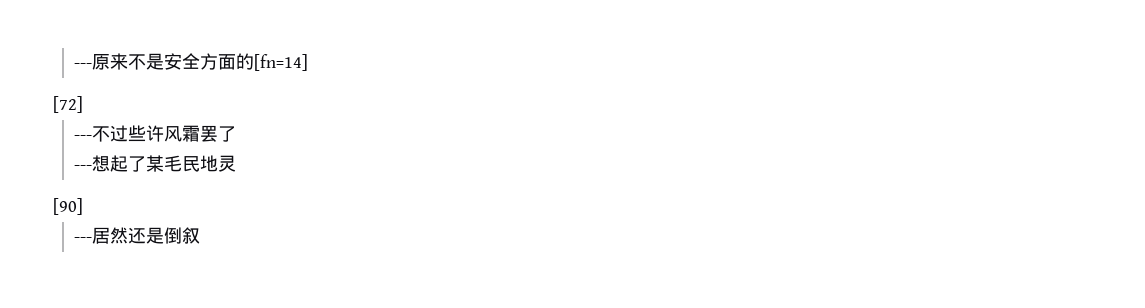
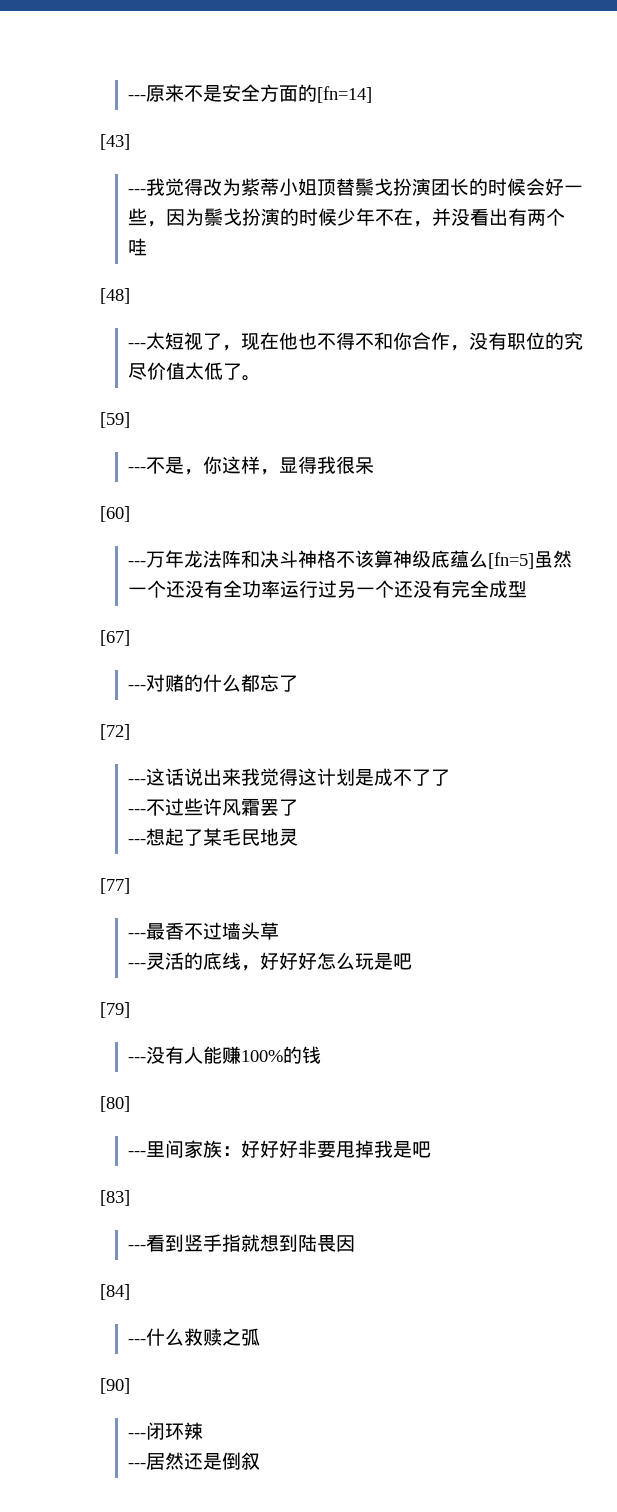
[53,96,83,113] [72] -> [100,134,130,150] [128,178,584,196] [128,208,566,227] [128,238,148,256] [100,288,130,304] [128,332,584,351] [128,362,262,381] [100,412,130,428] [128,456,375,475] [100,506,130,522] [128,550,573,569] [128,580,528,598] [100,630,130,646] [128,674,299,692] [100,724,130,740] [128,768,451,786] [43] // ---我觉得改为紫蒂小姐顶替鬃戈扮演团长的时候会好一些，因为鬃戈扮演的时候少年不在，并没看出有两个哇 // [48] // ---太短视了，现在他也不得不和你合作，没有职位的究尽价值太低了。 // [59] // ---不是，你这样，显得我很呆 // [60] // ---万年龙法阵和决斗神格不该算神级底蕴么[fn=5]虽然一个还没有全功率运行过另一个还没有完全成型 // [67] // ---对赌的什么都忘了 // [72] // ---这话说出来我觉得这计划是成不了了
(237, 163) none -> [100,878,130,894] [128,922,280,940] [128,952,413,971] [100,1002,130,1018] [128,1046,322,1064] [100,1096,130,1112] [128,1140,432,1158] [100,1190,130,1206] [128,1234,356,1252] [100,1284,130,1300] [128,1328,261,1346] // [77] // ---最香不过墙头草 // ---灵活的底线，好好好怎么玩是吧 // [79] // ---没有人能赚100%的钱 // [80] // ---里间家族：好好好非要甩掉我是吧 // [83] // ---看到竖手指就想到陆畏因 // [84] // ---什么救赎之弧
(83, 206) none -> [128,1422,204,1440] // ---闭环辣

